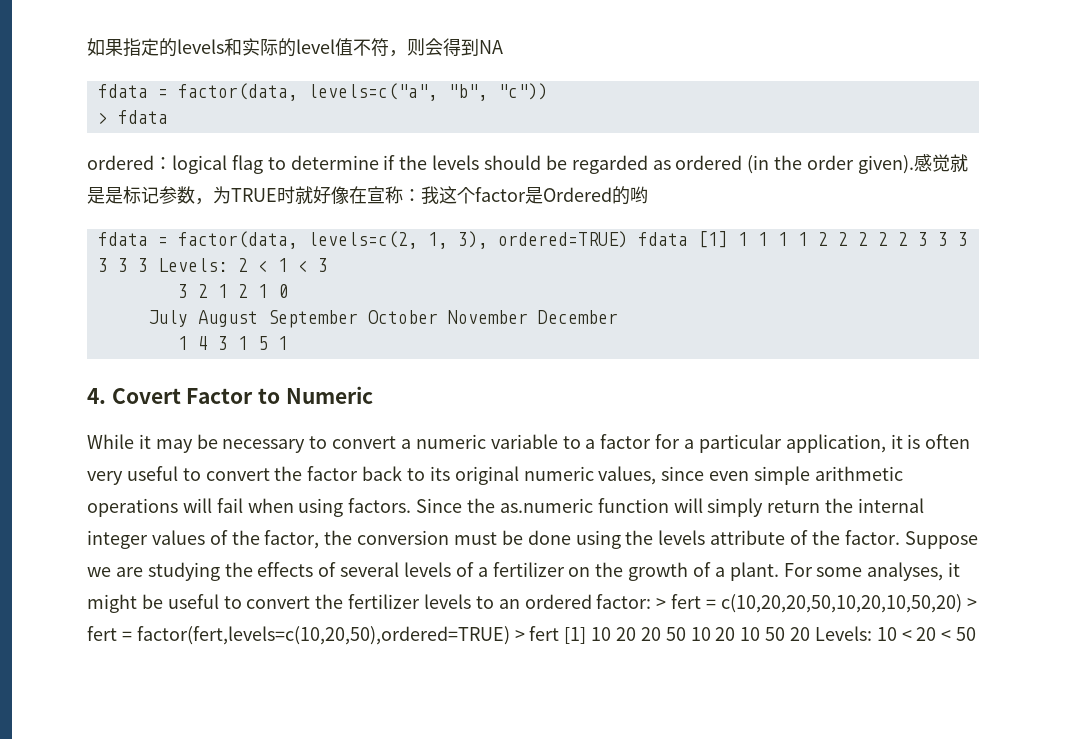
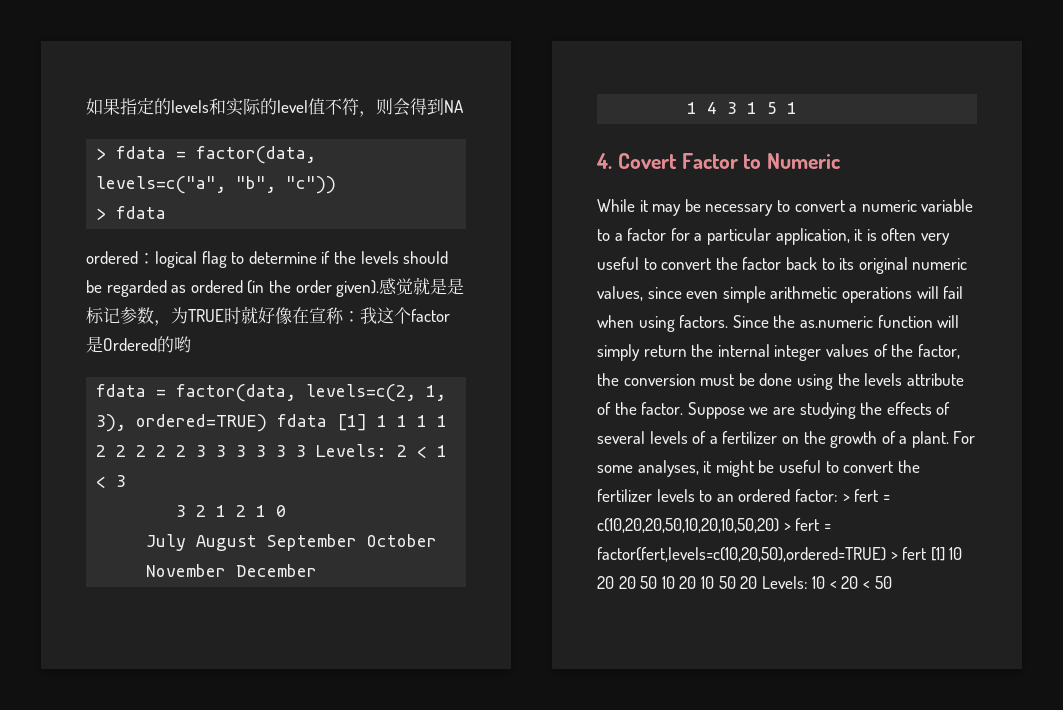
(503, 47) none -> [96,148,107,160] >

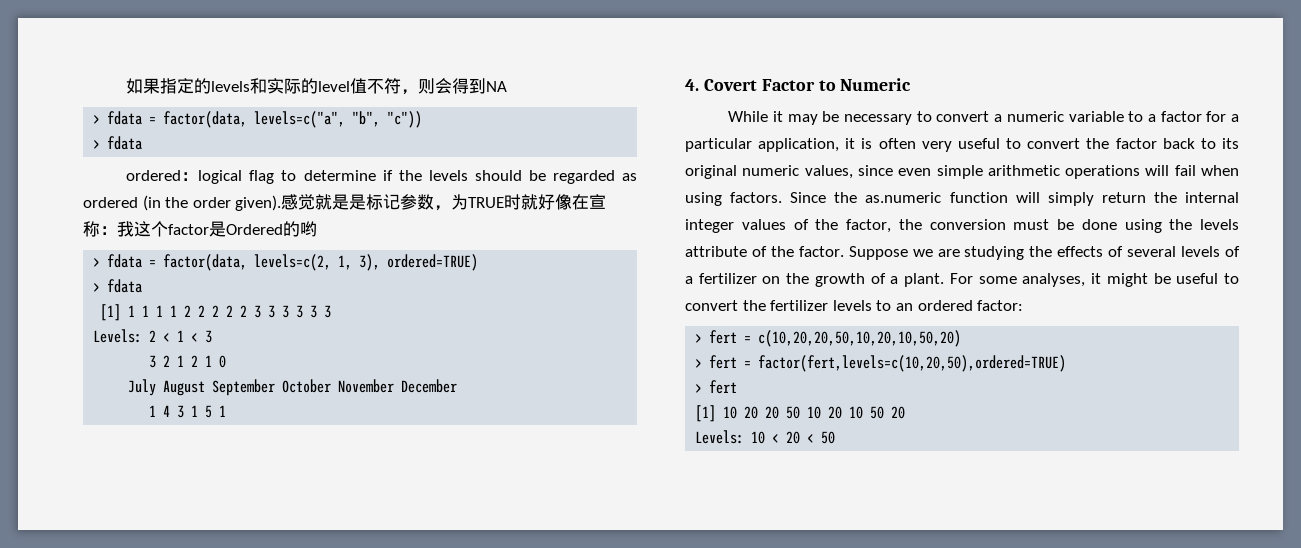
(191, 344) none -> [93,258,101,267] >
[277,414,328,427] fdata -> [93,279,143,293] // > fdata //
(307, 451) none -> (332, 311) //
(838, 495) none -> (1024, 305) //
(779, 525) none -> (962, 338) //
[890,547,927,560] > fert -> [695,380,738,394] // > fert //
(758, 582) none -> (906, 412) //

